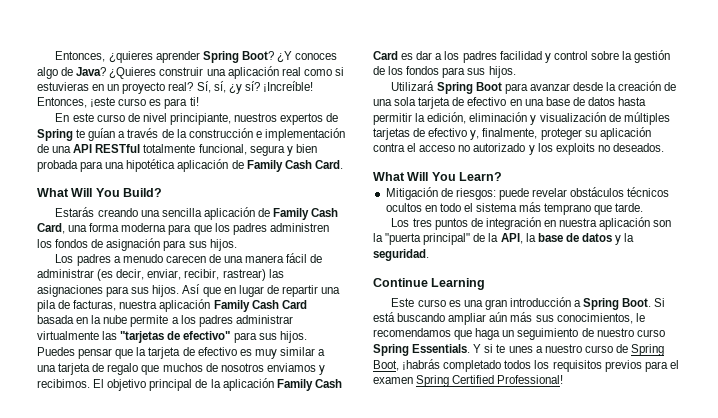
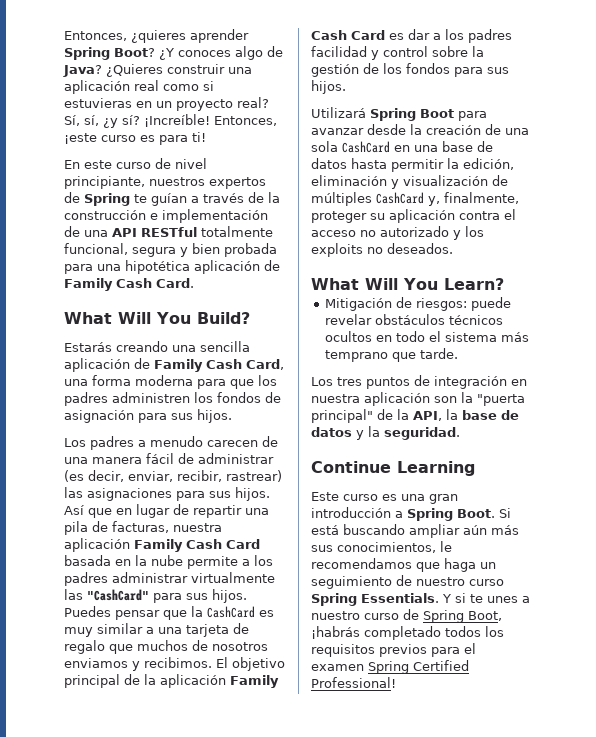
[120,331,231,343] "tarjetas de efectivo" -> [87,589,149,601] "CashCard"
[148,347,237,359] tarjeta de efectivo -> [207,606,255,618] CashCard
[418,97,507,109] tarjeta de efectivo -> [342,141,390,153] CashCard
[373,128,468,140] tarjetas de efectivo -> [376,192,424,204] CashCard

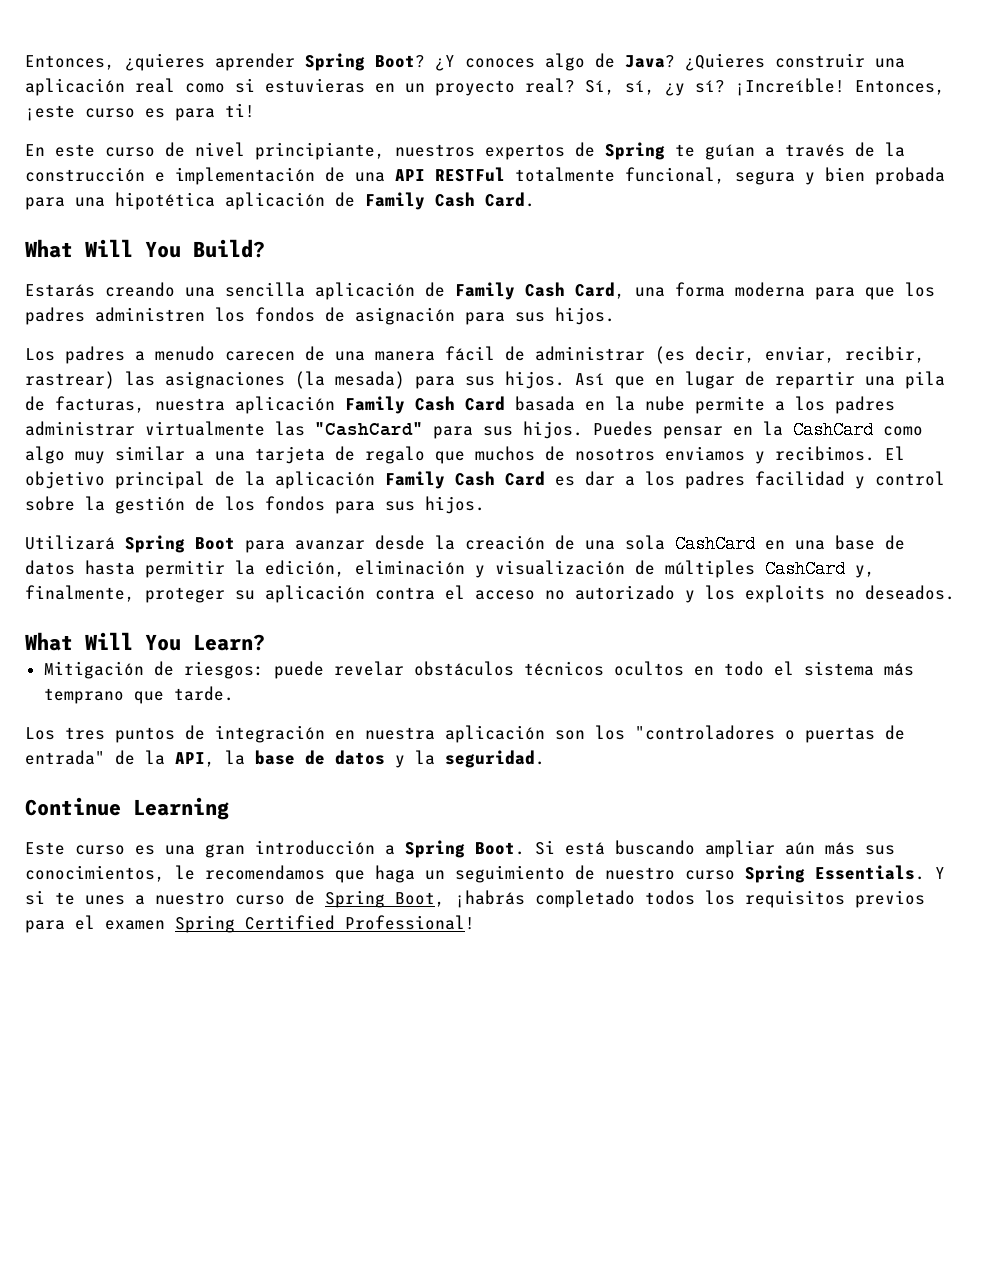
[141,227,197,237] RESTful -> [435,167,505,182] RESTFul
(172, 494) none -> [295,371,405,389] (la mesada)
[163,610,187,620] que -> [733,426,753,436] en
[259,610,274,617] es -> [883,426,923,436] [25,446,65,464] como algo
[461,392,525,406] [311,409,373,423] la "puerta principal" -> [595,725,905,743] [25,750,105,765] los "controladores o puertas de entrada"

